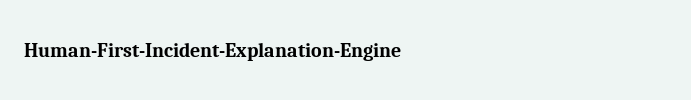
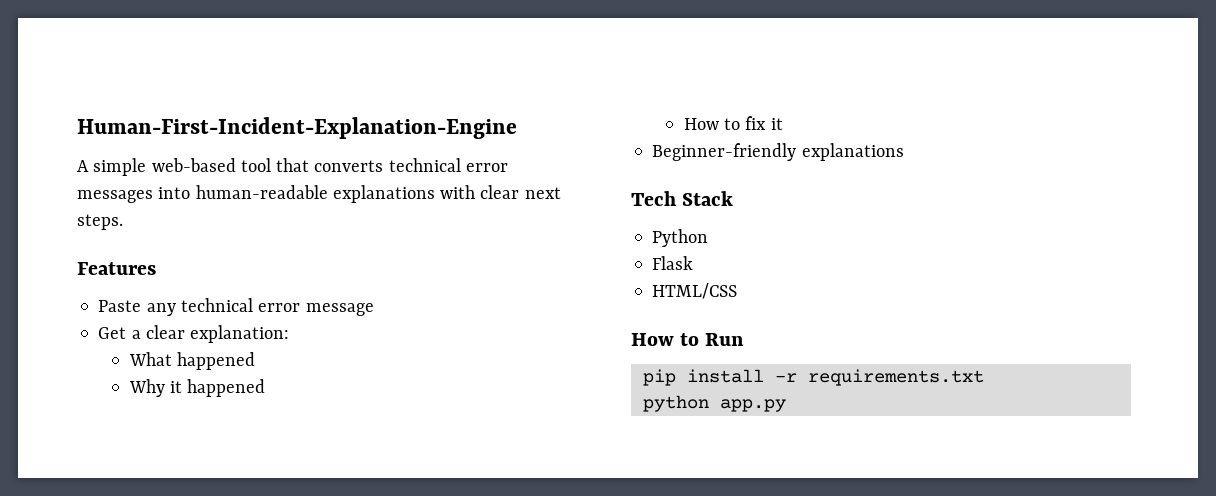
(401, 51) none -> [77,158,508,176] [77,185,561,203] [77,214,123,230] [77,262,156,275] [98,298,374,316] [98,325,290,343] [128,352,256,370] [128,379,266,397] [683,116,783,130] [652,143,904,161] [631,191,734,206] [652,229,709,247] [652,256,694,270] [652,283,738,299] [631,333,745,346] [642,369,984,386] [642,395,786,412] // A simple web-based tool that converts technical error messages into human-readable explanations with clear next steps. // Features // Paste any technical error message // Get a clear explanation: // What happened // Why it happened // How to fix it // Beginner-friendly explanations // Tech Stack // Python // Flask // HTML/CSS // How to Run // pip install -r requirements.txt // python app.py

